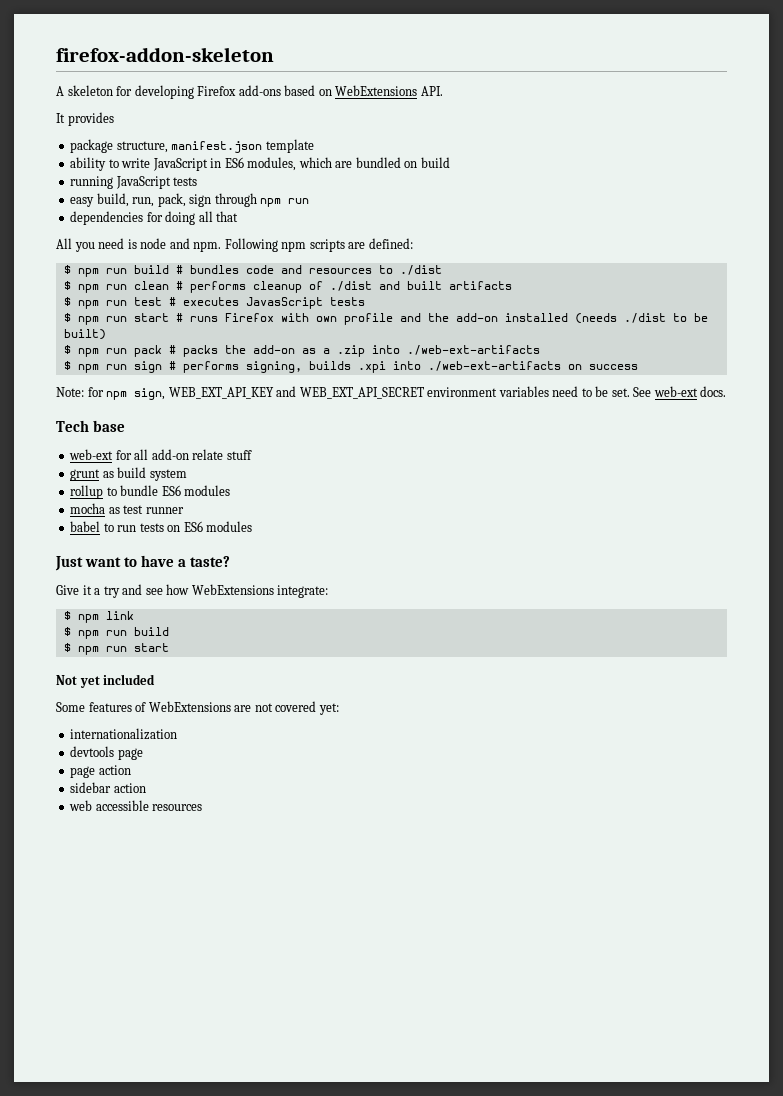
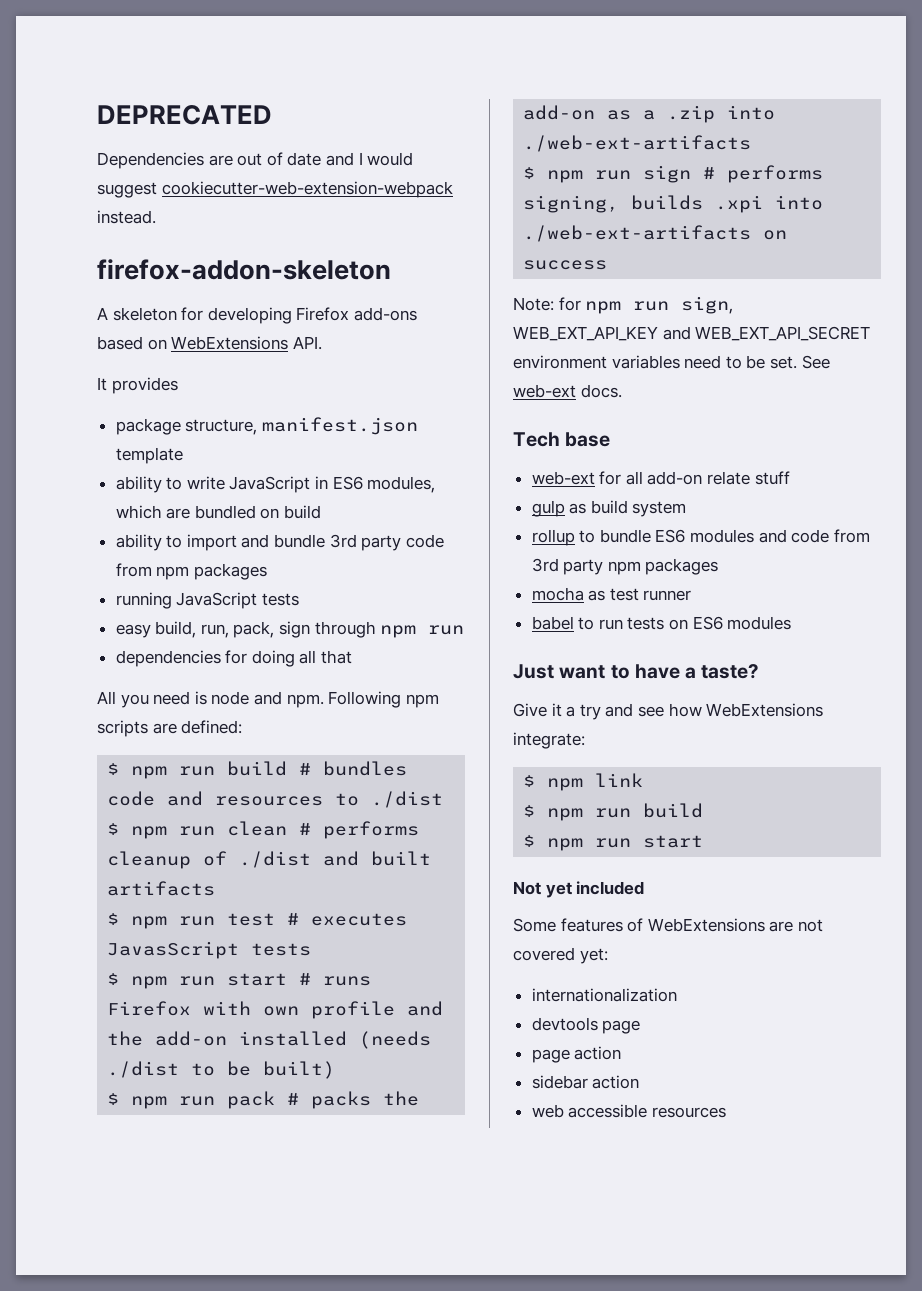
(56, 54) none -> [97,105,272,125] [97,152,414,169] [97,181,453,198] [97,210,156,224] DEPRECATED // Dependencies are out of date and I would suggest cookiecutter-web-extension-webpack instead. //
(450, 162) none -> [115,534,444,551] [115,563,267,580] // ability to import and bundle 3rd party code from npm packages
(128, 395) none -> [633,301,670,311] run
[70,469,101,481] grunt -> [531,500,565,517] gulp
(231, 490) none -> [758,529,870,543] [531,558,719,575] and code from 3rd party npm packages

